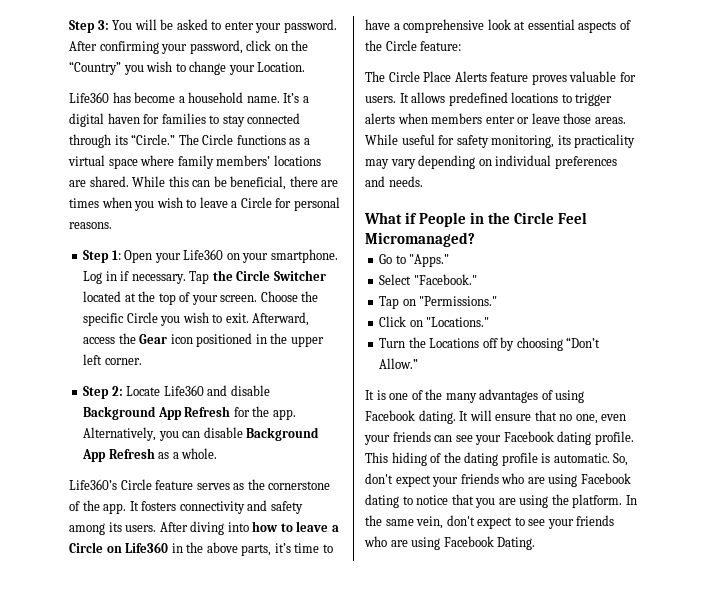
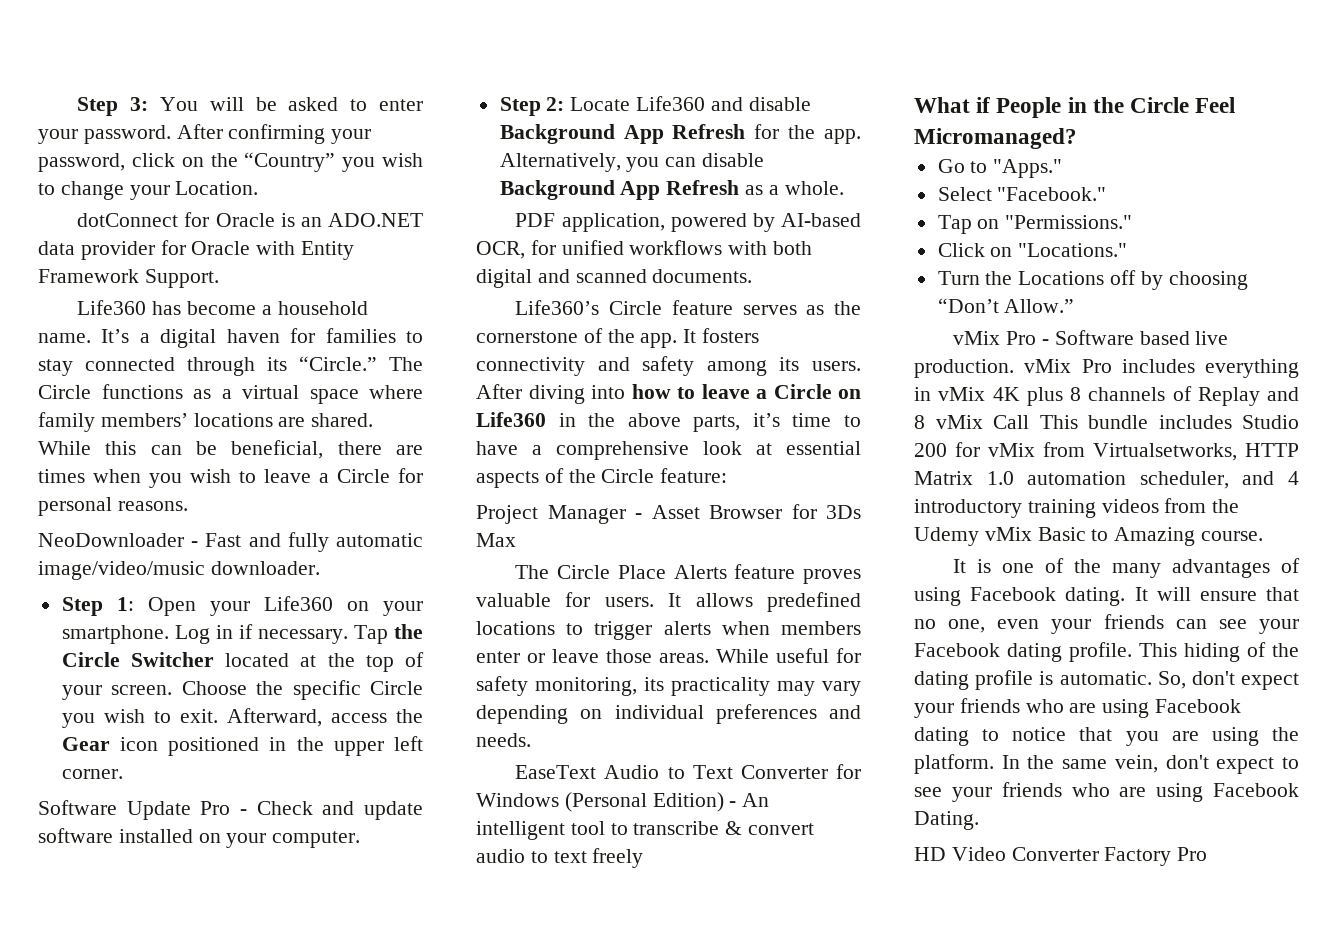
(306, 67) none -> [77,212,423,227] [38,240,355,260] [38,269,219,288] // dotConnect for Oracle is an ADO.NET data provider for Oracle with Entity Framework Support.
(112, 225) none -> [38,532,424,552] [38,561,320,580] // NeoDownloader - Fast and fully automatic image/video/music downloader.
(142, 361) none -> [38,800,423,820] [38,828,361,848] // Software Update Pro - Check and update software installed on your computer.
(218, 453) none -> [515,213,861,232] [476,240,813,259] [476,269,753,288] // PDF application, powered by AI-based OCR, for unified workflows with both digital and scanned documents.
(462, 46) none -> [476,504,861,524] [476,533,516,547] // Project Manager - Asset Browser for 3Ds Max
(423, 181) none -> [515,764,861,779] [476,792,770,812] [476,821,815,840] [476,848,644,868] // EaseText Audio to Text Converter for Windows (Personal Edition) - An intelligent tool to transcribe & convert audio to text freely
(419, 363) none -> [953,330,1229,345] [914,359,1299,378] [914,386,1299,406] [914,415,1299,429] [914,442,1299,461] [914,471,1299,489] [914,498,1240,518] [914,527,1264,546] // vMix Pro - Software based live production. vMix Pro includes everything in vMix 4K plus 8 channels of Replay and 8 vMix Call This bundle includes Studio 200 for vMix from Virtualsetworks, HTTP Matrix 1.0 automation scheduler, and 4 introductory training videos from the Udemy vMix Basic to Amazing course.
(536, 543) none -> [914,847,1208,866] // HD Video Converter Factory Pro

